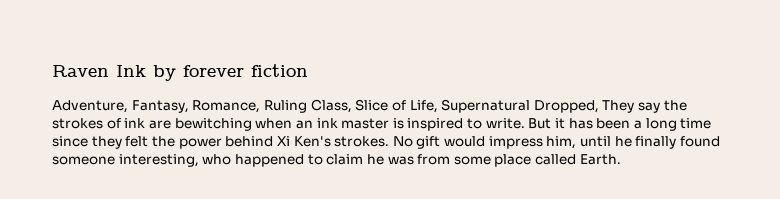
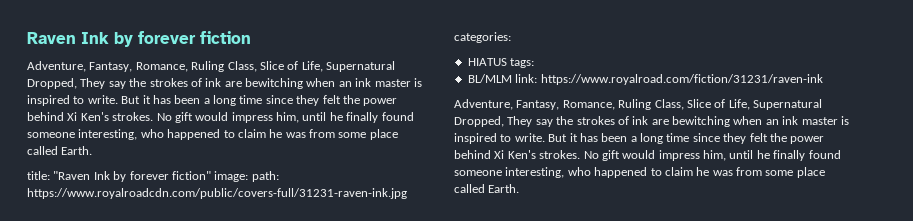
(621, 159) none -> [27,171,279,182] [27,188,407,199] [454,32,511,43] [467,58,535,68] [467,74,823,85] [454,99,822,110] [454,116,849,127] [454,133,825,144] [454,150,841,161] [454,167,825,178] [454,184,520,193] // title: "Raven Ink by forever fiction" image: path: https://www.royalroadcdn.com/public/covers-full/31231-raven-ink.jpg categories: // HIATUS tags: // BL/MLM link: https://www.royalroad.com/fiction/31231/raven-ink // Adventure, Fantasy, Romance, Ruling Class, Slice of Life, Supernatural Dropped, They say the strokes of ink are bewitching when an ink master is inspired to write. But it has been a long time since they felt the power behind Xi Ken's strokes. No gift would impress him, until he finally found someone interesting, who happened to claim he was from some place called Earth.

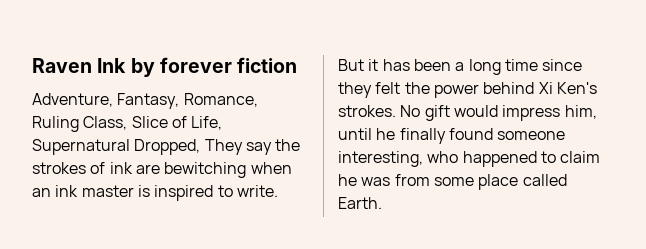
[27,171,279,182] [27,188,407,199] [454,32,511,43] [467,58,535,68] [467,74,823,85] [454,99,822,110] [454,116,849,127] [454,133,825,144] [454,150,841,161] [454,167,825,178] [454,184,520,193] // title: "Raven Ink by forever fiction" image: path: https://www.royalroadcdn.com/public/covers-full/31231-raven-ink.jpg categories: // HIATUS tags: // BL/MLM link: https://www.royalroad.com/fiction/31231/raven-ink // Adventure, Fantasy, Romance, Ruling Class, Slice of Life, Supernatural Dropped, They say the strokes of ink are bewitching when an ink master is inspired to write. But it has been a long time since they felt the power behind Xi Ken's strokes. No gift would impress him, until he finally found someone interesting, who happened to claim he was from some place called Earth. -> (382, 203) none

